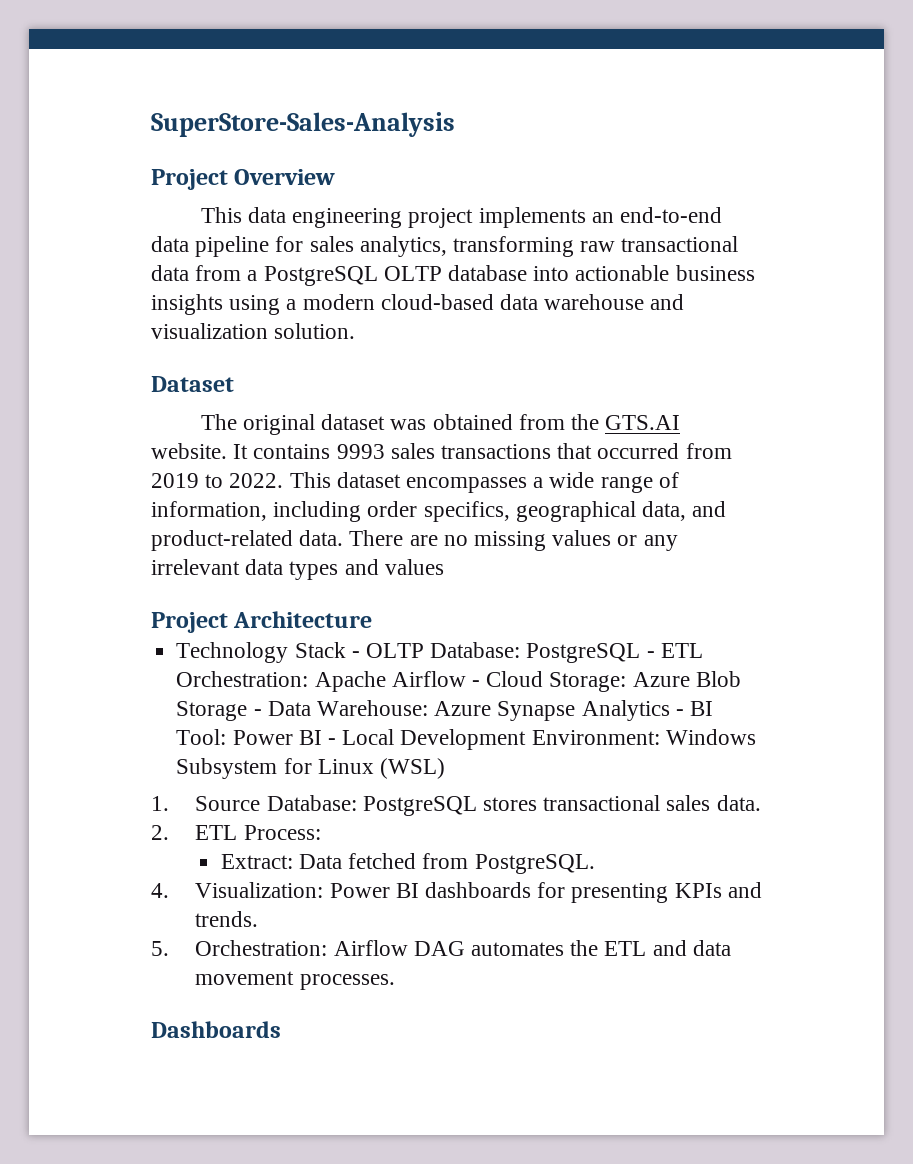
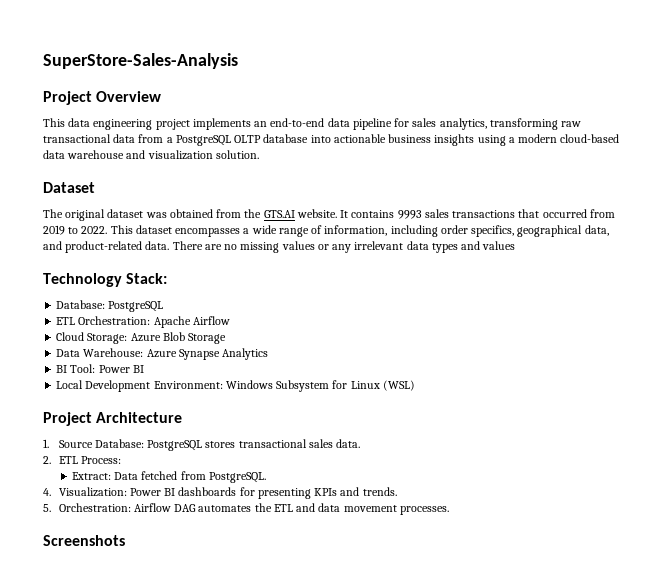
[151,611,373,633] [176,642,655,663] Project Architecture // Technology Stack - OLTP Database: PostgreSQL - -> [43,273,168,287] [56,300,164,312] Technology Stack: // Database: PostgreSQL //
[471,680,480,687] - -> (230, 320) //
[253,709,262,716] - -> (227, 338) //
[675,709,684,716] - -> (269, 354) //
[327,738,336,745] - -> (144, 369) //
(445, 768) none -> [43,412,183,426] // Project Architecture
[151,1021,281,1038] Dashboards -> [43,535,125,546] Screenshots

